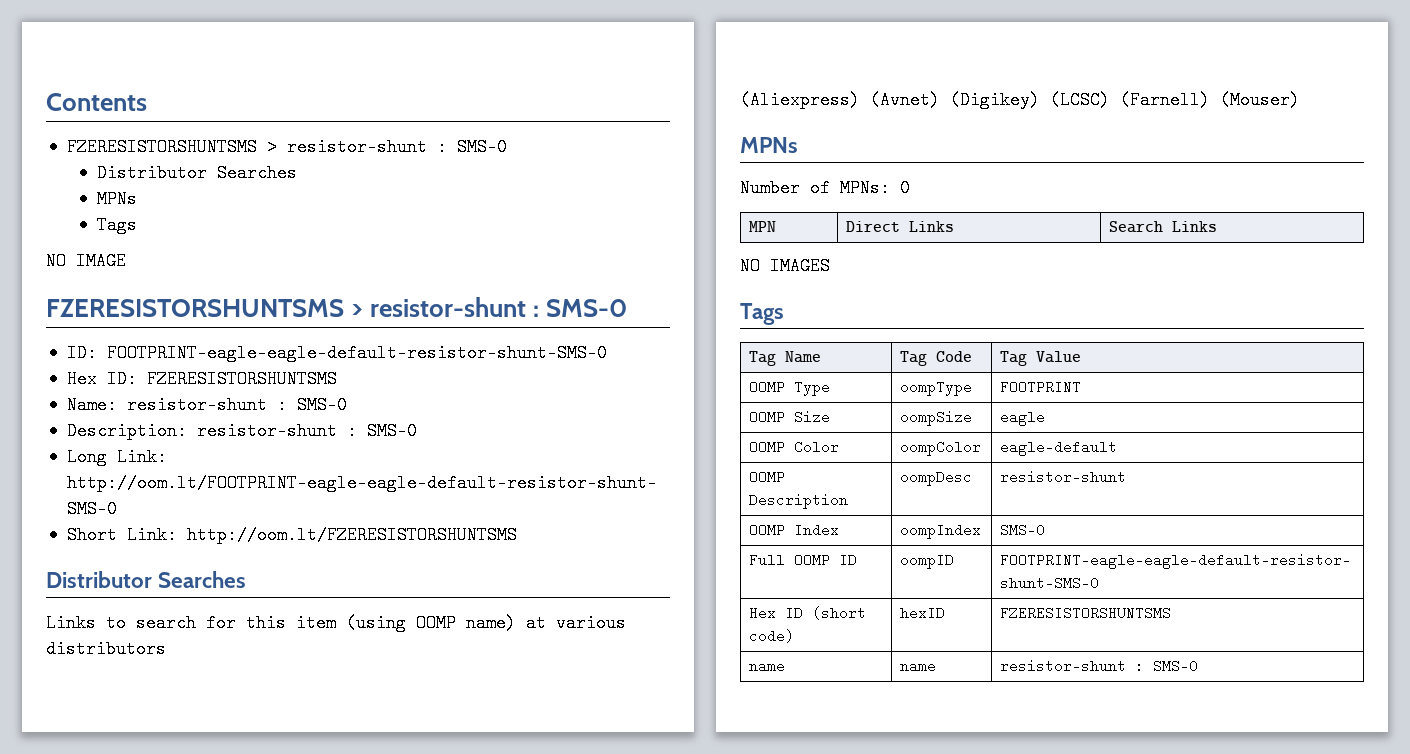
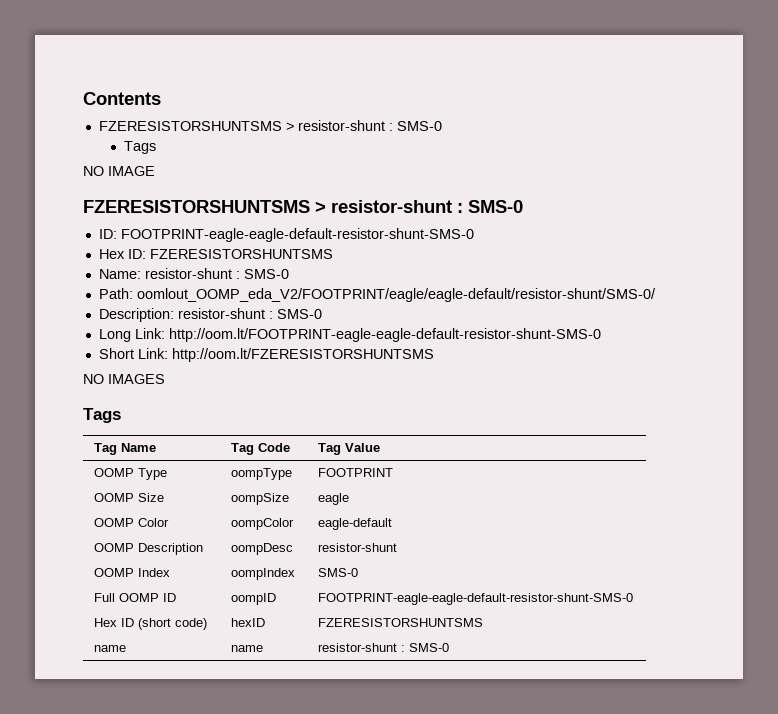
[96,164,297,182] [96,190,137,208] // Distributor Searches // MPNs -> (442, 126) none
(347, 405) none -> [98,288,656,302] // Path: oomlout_OOMP_eda_V2/FOOTPRINT/eagle/eagle-default/resistor-shunt/SMS-0/
[46,571,247,588] [46,614,626,632] [46,640,166,658] [740,91,1300,109] [740,137,798,153] [740,179,910,197] [748,221,776,232] [845,221,954,232] [1108,221,1217,233] // Distributor Searches // Links to search for this item (using OOMP name) at various distributors // (Aliexpress) (Avnet) (Digikey) (LCSC) (Farnell) (Mouser) // MPNs // Number of MPNs: 0 // MPN | Direct Links | Search Links -> (434, 355) none

